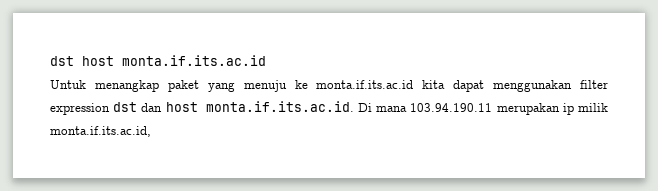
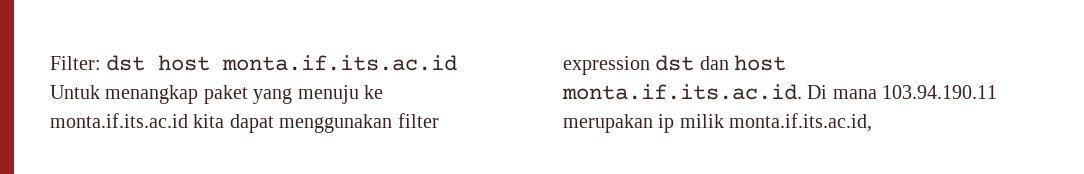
(50, 61) none -> [50,56,101,70] Filter:

